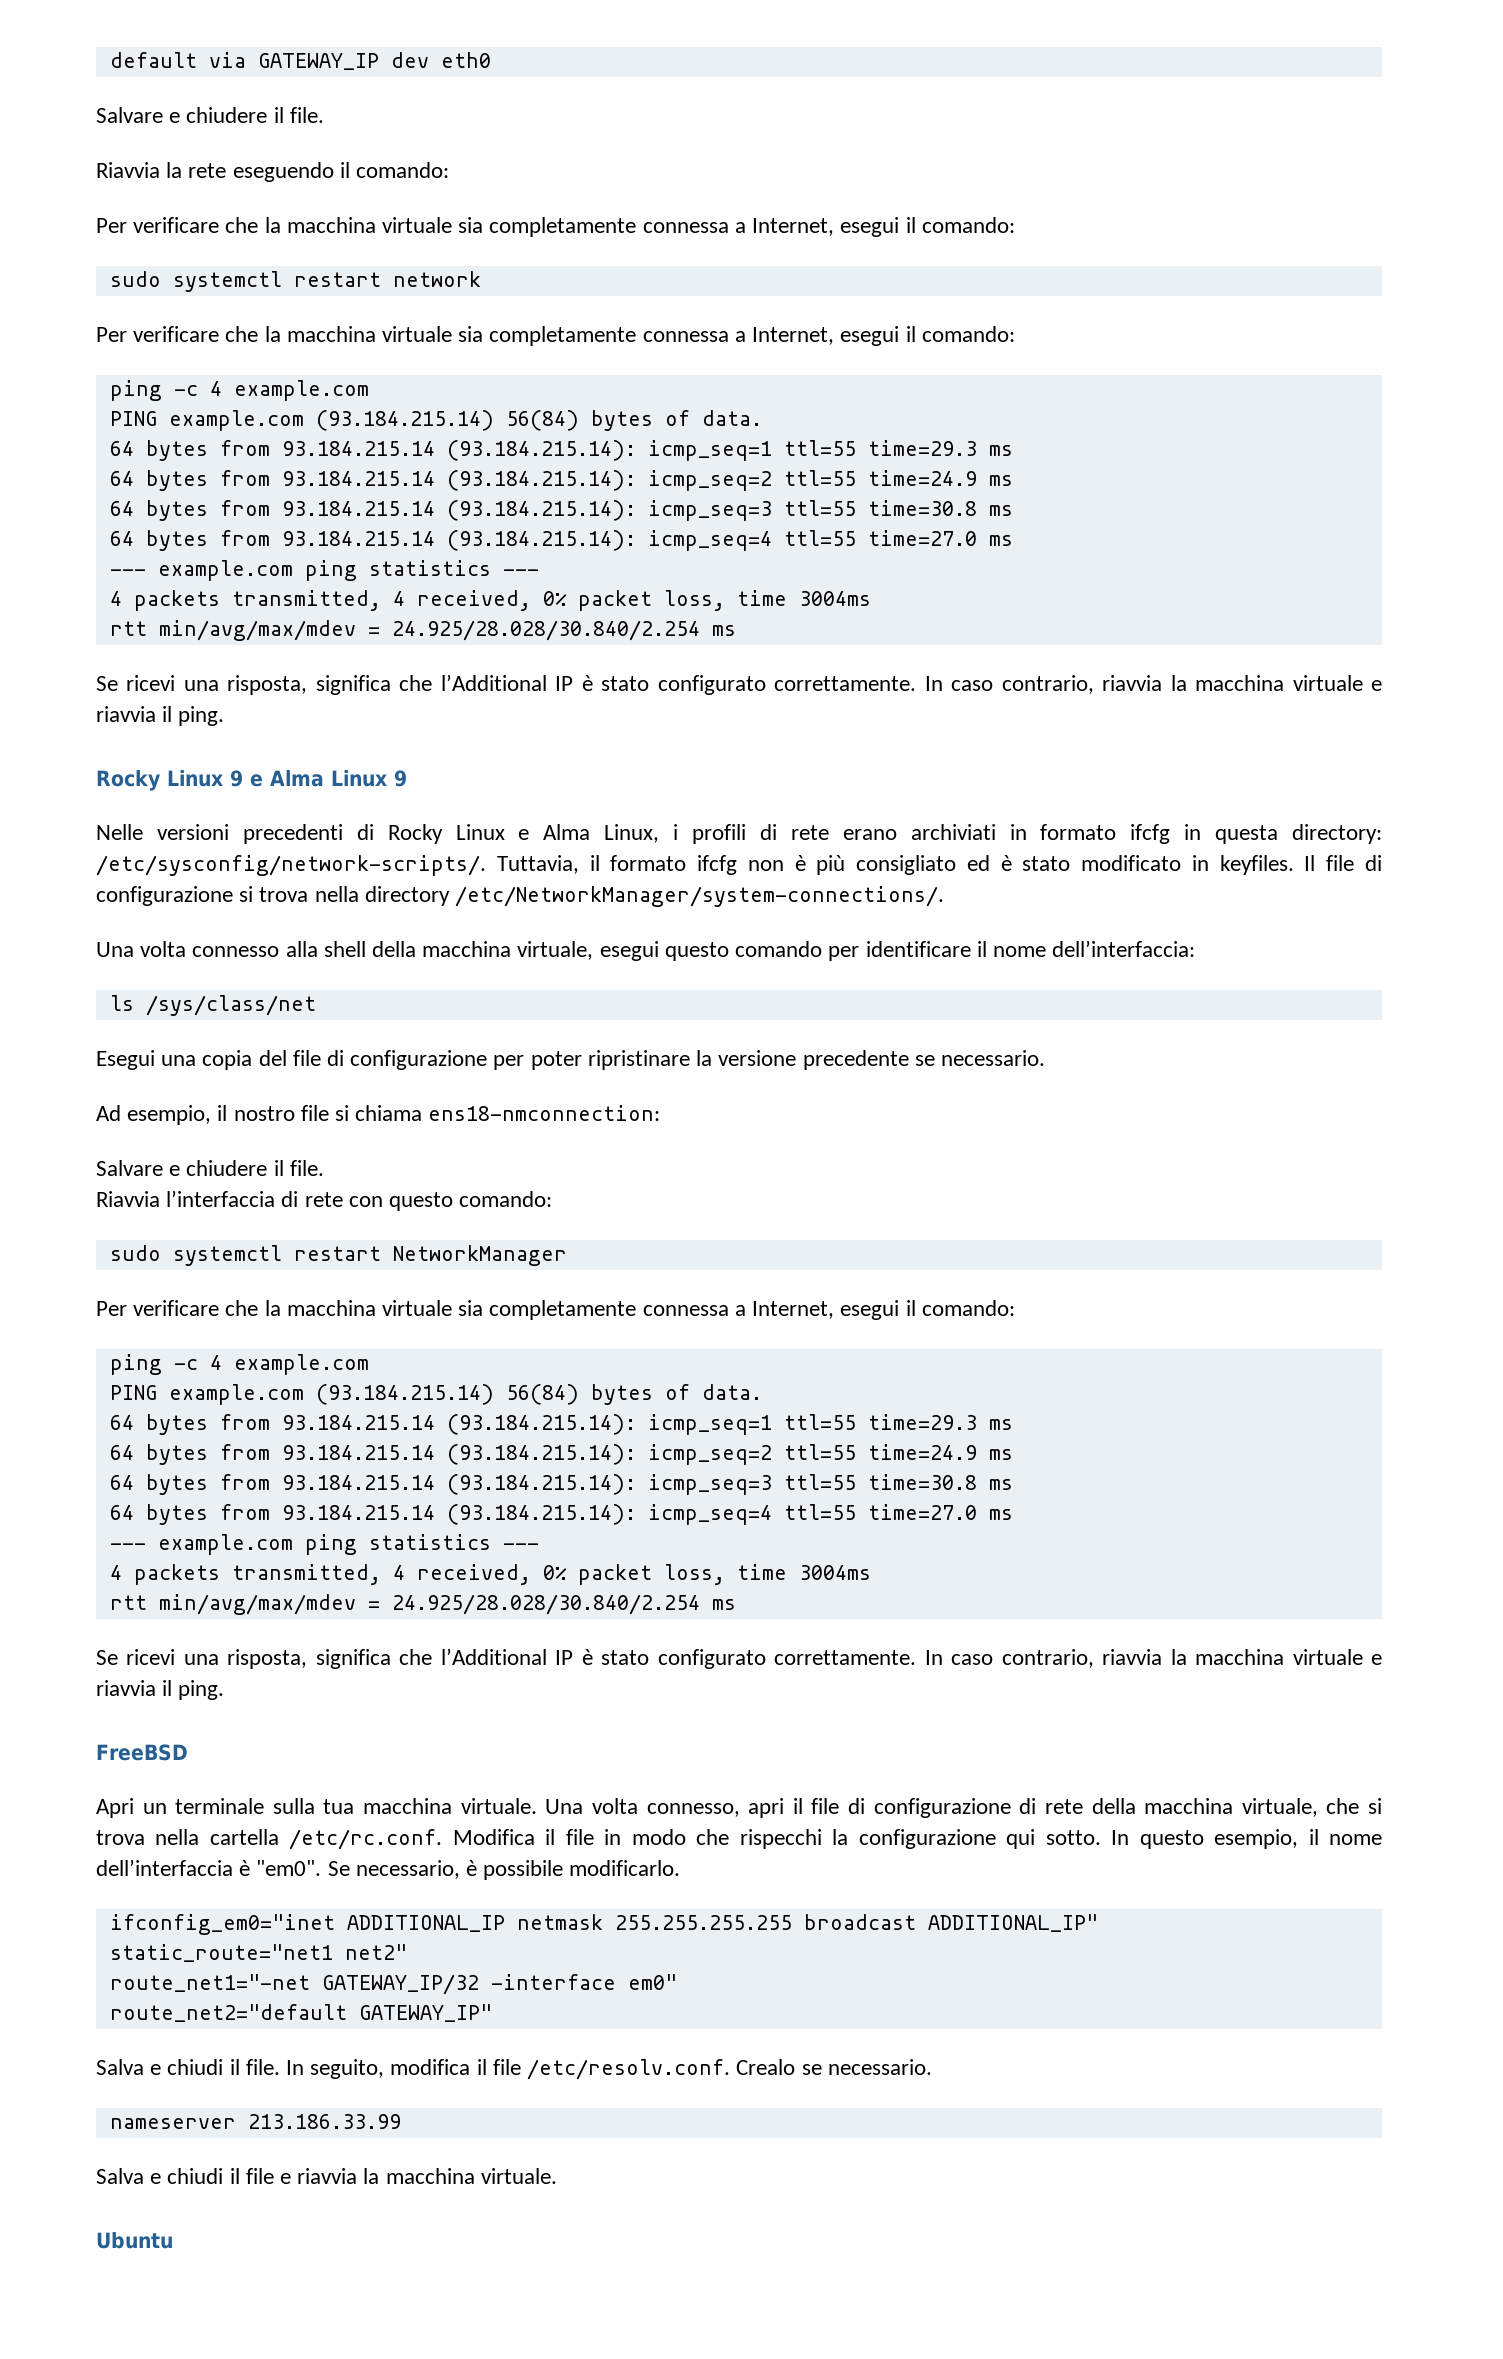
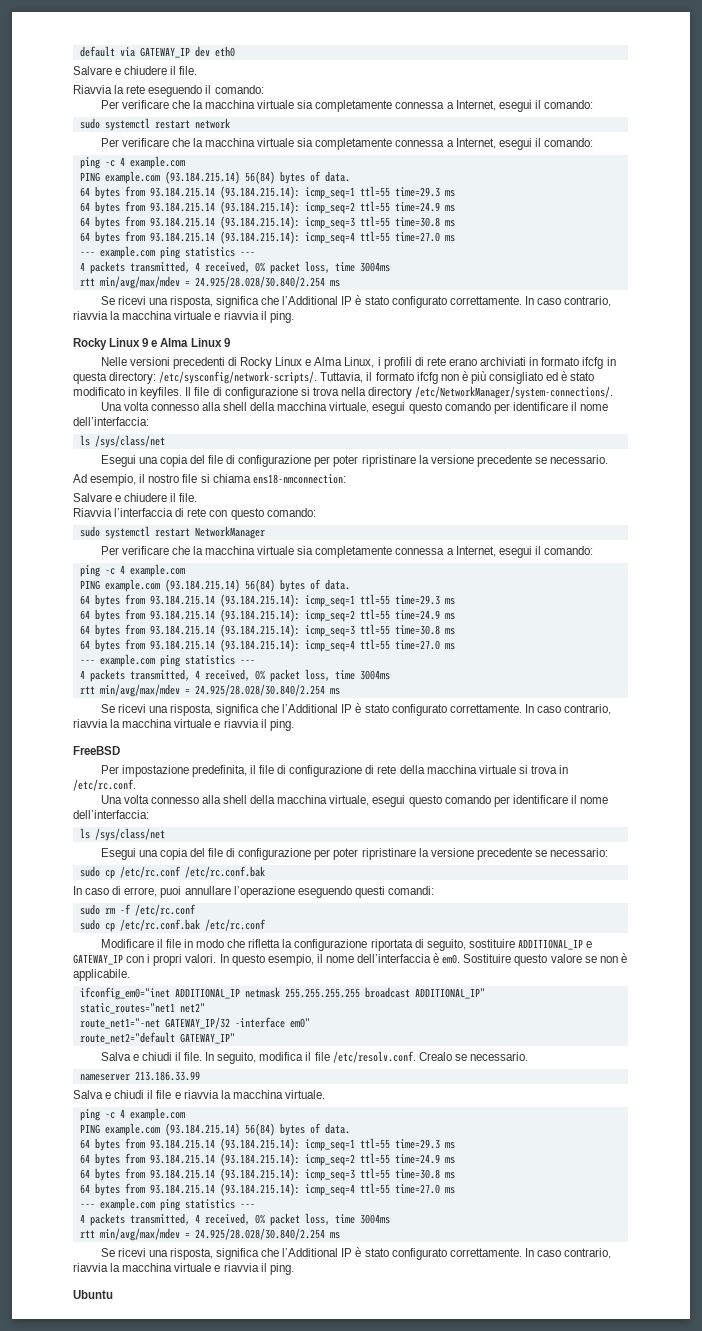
[96,1798,785,1818] Apri un terminale sulla tua macchina virtuale. Una volta connesso, apri -> [100,765,247,777] Per impostazione predefinita,
[1241,1798,1382,1817] [96,1829,535,1850] virtuale, che si trova nella cartella /etc/rc.conf. Modifica -> [478,765,569,774] [73,779,136,791] [100,795,609,807] [73,810,149,819] [79,828,165,841] [100,848,609,860] [79,866,265,879] [73,886,434,898] [79,904,196,916] [79,919,266,932] [100,939,154,948] virtuale si trova in /etc/rc.conf. // Una volta connesso alla shell della macchina virtuale, esegui questo comando per identificare il nome dell’interfaccia: // ls /sys/class/net // Esegui una copia del file di configurazione per poter ripristinare la versione precedente se necessario: // sudo cp /etc/rc.conf /etc/rc.conf.bak // In caso di errore, puoi annullare l’operazione eseguendo questi comandi: // sudo rm -f /etc/rc.conf // sudo cp /etc/rc.conf.bak /etc/rc.conf // Modificare
[739,1829,822,1849] rispecchi -> [248,939,281,948] rifletta
[1006,1829,1101,1849] qui sotto. -> [370,939,593,951] [73,954,217,966] riportata di seguito, sostituire ADDITIONAL_IP e GATEWAY_IP con i propri valori.
[256,1860,681,1880] "em0". Se necessario, è possibile modificarlo. -> [442,953,627,966] [73,969,130,981] em0. Sostituire questo valore se non è applicabile.
[109,1944,333,1962] static_route="net1 -> [79,1003,175,1014] static_routes="net1
(557, 2176) none -> [79,1108,185,1121] [79,1123,350,1136] [79,1138,455,1151] [79,1153,455,1166] [79,1168,455,1181] [79,1183,455,1196] [79,1198,255,1211] [79,1213,390,1226] [79,1228,340,1241] [100,1247,612,1260] [73,1263,294,1275] // ping -c 4 example.com // PING example.com (93.184.215.14) 56(84) bytes of data. // 64 bytes from 93.184.215.14 (93.184.215.14): icmp_seq=1 ttl=55 time=29.3 ms // 64 bytes from 93.184.215.14 (93.184.215.14): icmp_seq=2 ttl=55 time=24.9 ms // 64 bytes from 93.184.215.14 (93.184.215.14): icmp_seq=3 ttl=55 time=30.8 ms // 64 bytes from 93.184.215.14 (93.184.215.14): icmp_seq=4 ttl=55 time=27.0 ms // --- example.com ping statistics --- // 4 packets transmitted, 4 received, 0% packet loss, time 3004ms // rtt min/avg/max/mdev = 24.925/28.028/30.840/2.254 ms // Se ricevi una risposta, significa che l’Additional IP è stato configurato correttamente. In caso contrario, riavvia la macchina virtuale e riavvia il ping.

